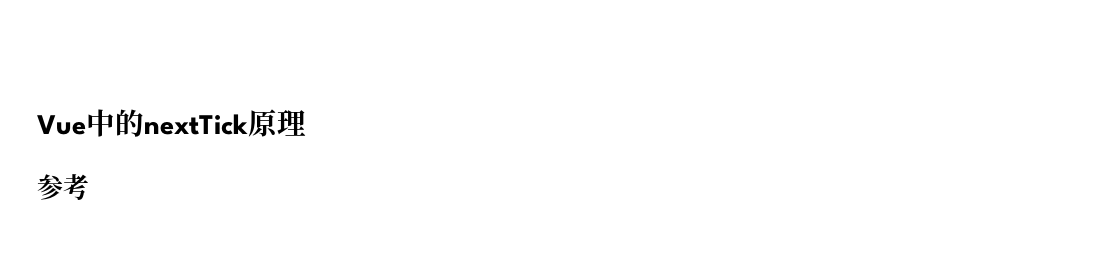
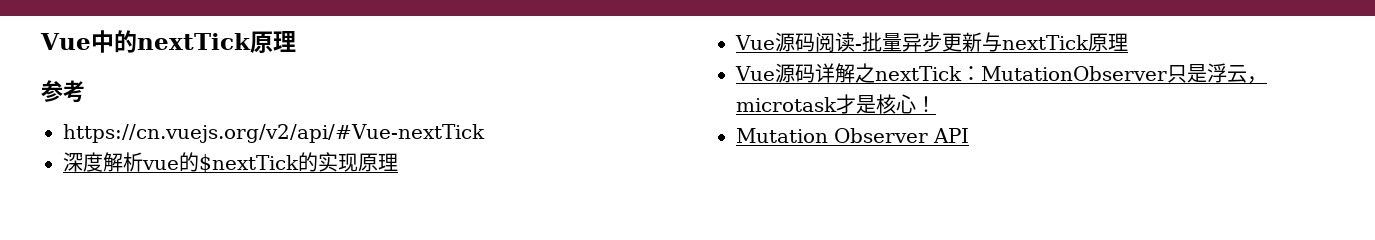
(89, 187) none -> [63,124,485,143] [63,152,398,173] [735,32,1128,52] [735,63,1267,84] [736,94,936,114] [736,128,969,143] // https://cn.vuejs.org/v2/api/#Vue-nextTick // 深度解析vue的$nextTick的实现原理 // Vue源码阅读-批量异步更新与nextTick原理 // Vue源码详解之nextTick：MutationObserver只是浮云，microtask才是核心！ // Mutation Observer API

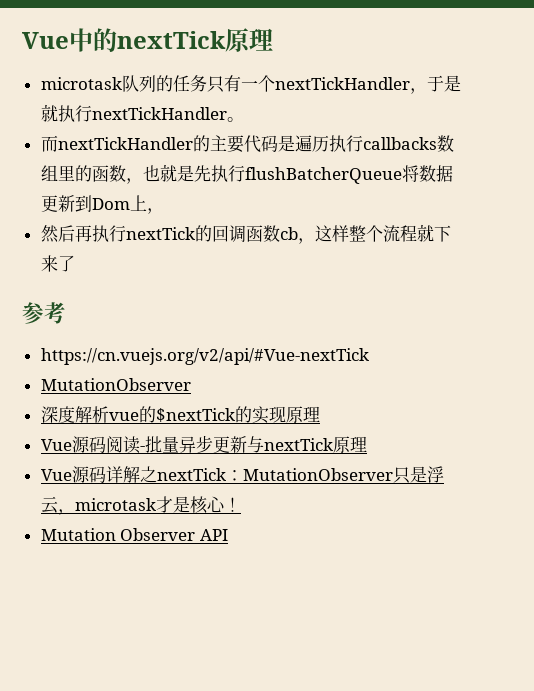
(296, 41) none -> [40,75,461,94] [40,104,244,122] [40,135,454,153] [40,164,453,184] [40,195,164,214] [40,224,451,244] [40,255,75,272] // microtask队列的任务只有一个nextTickHandler，于是就执行nextTickHandler。 // 而nextTickHandler的主要代码是遍历执行callbacks数组里的函数，也就是先执行flushBatcherQueue将数据更新到Dom上， // 然后再执行nextTick的回调函数cb，这样整个流程就下来了
(485, 133) none -> [40,378,191,391] // MutationObserver

